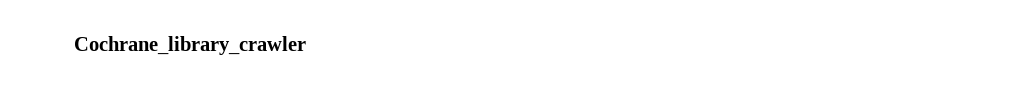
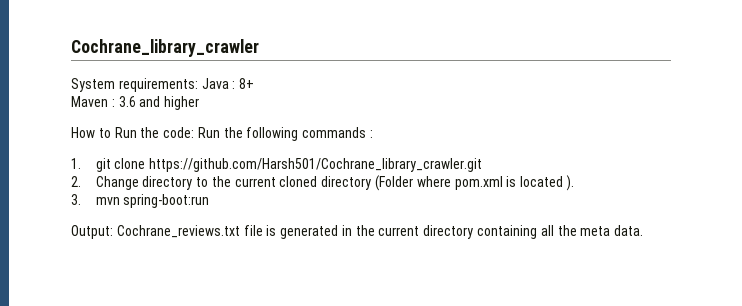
(306, 45) none -> [71,78,255,92] [71,96,200,110] [71,127,374,141] [71,158,483,172] [71,175,574,191] [71,194,210,208] [71,225,644,239] // System requirements: Java : 8+ // Maven : 3.6 and higher // How to Run the code: Run the following commands : // 1. git clone https://github.com/Harsh501/Cochrane_library_crawler.git // 2. Change directory to the current cloned directory (Folder where pom.xml is located ). // 3. mvn spring-boot:run // Output: Cochrane_reviews.txt file is generated in the current directory containing all the meta data.

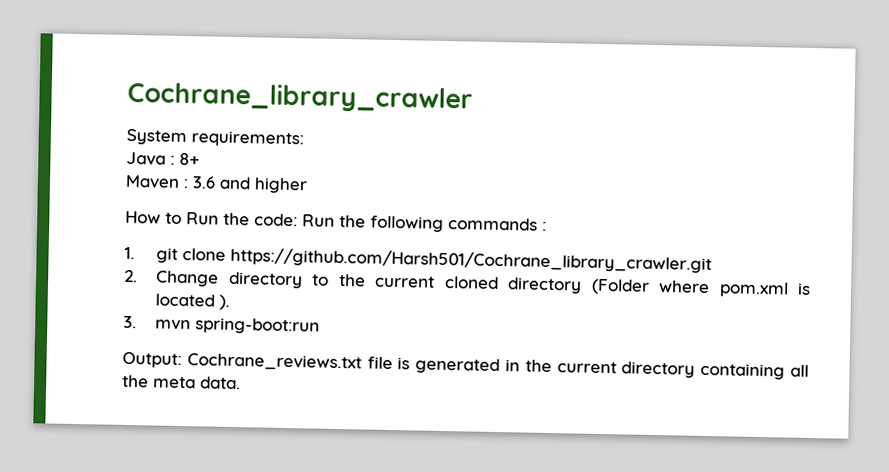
(198, 85) none -> (304, 139) //

